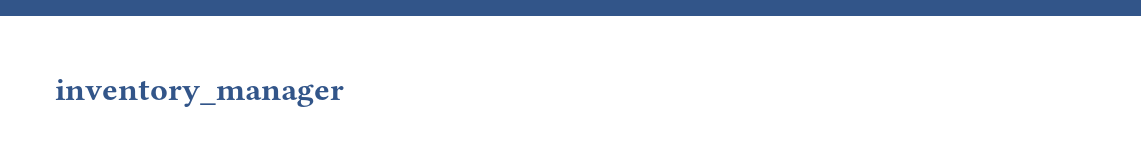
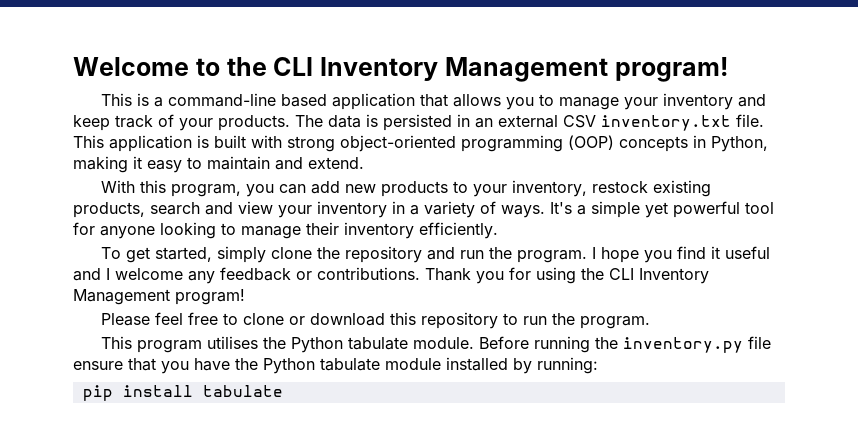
[55,79,344,107] inventory_manager -> [73,57,728,82] [101,93,767,110] [73,114,764,131] [73,135,768,152] [73,156,364,173] [101,180,712,197] [73,201,774,218] [73,222,498,239] [101,246,771,263] [73,267,709,284] [73,289,245,305] [101,312,651,329] [101,336,772,353] [73,357,598,374] [82,385,283,401] Welcome to the CLI Inventory Management program! // This is a command-line based application that allows you to manage your inventory and keep track of your products. The data is persisted in an external CSV inventory.txt file. This application is built with strong object-oriented programming (OOP) concepts in Python, making it easy to maintain and extend. // With this program, you can add new products to your inventory, restock existing products, search and view your inventory in a variety of ways. It's a simple yet powerful tool for anyone looking to manage their inventory efficiently. // To get started, simply clone the repository and run the program. I hope you find it useful and I welcome any feedback or contributions. Thank you for using the CLI Inventory Management program! // Please feel free to clone or download this repository to run the program. // This program utilises the Python tabulate module. Before running the inventory.py file ensure that you have the Python tabulate module installed by running: // pip install tabulate

